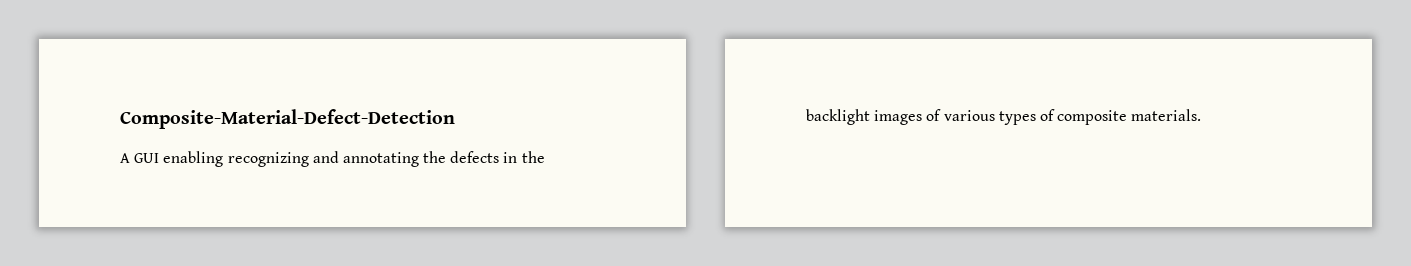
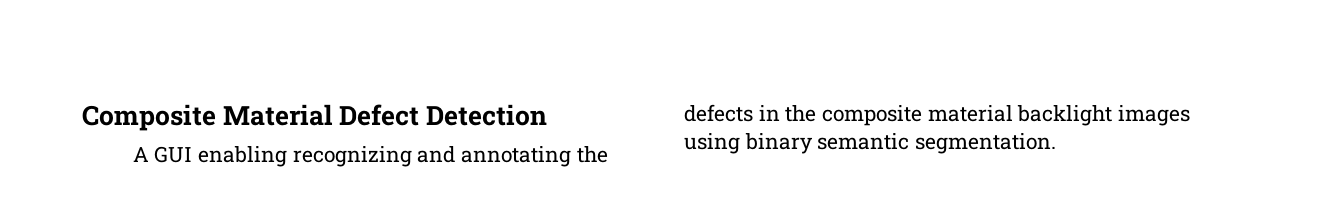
[120,109,455,129] Composite-Material-Defect-Detection -> [82,104,548,131] Composite Material Defect Detection
[806,109,1202,125] backlight images of various types of composite materials. -> [822,105,1191,126] [684,133,1057,154] composite material backlight images using binary semantic segmentation.

